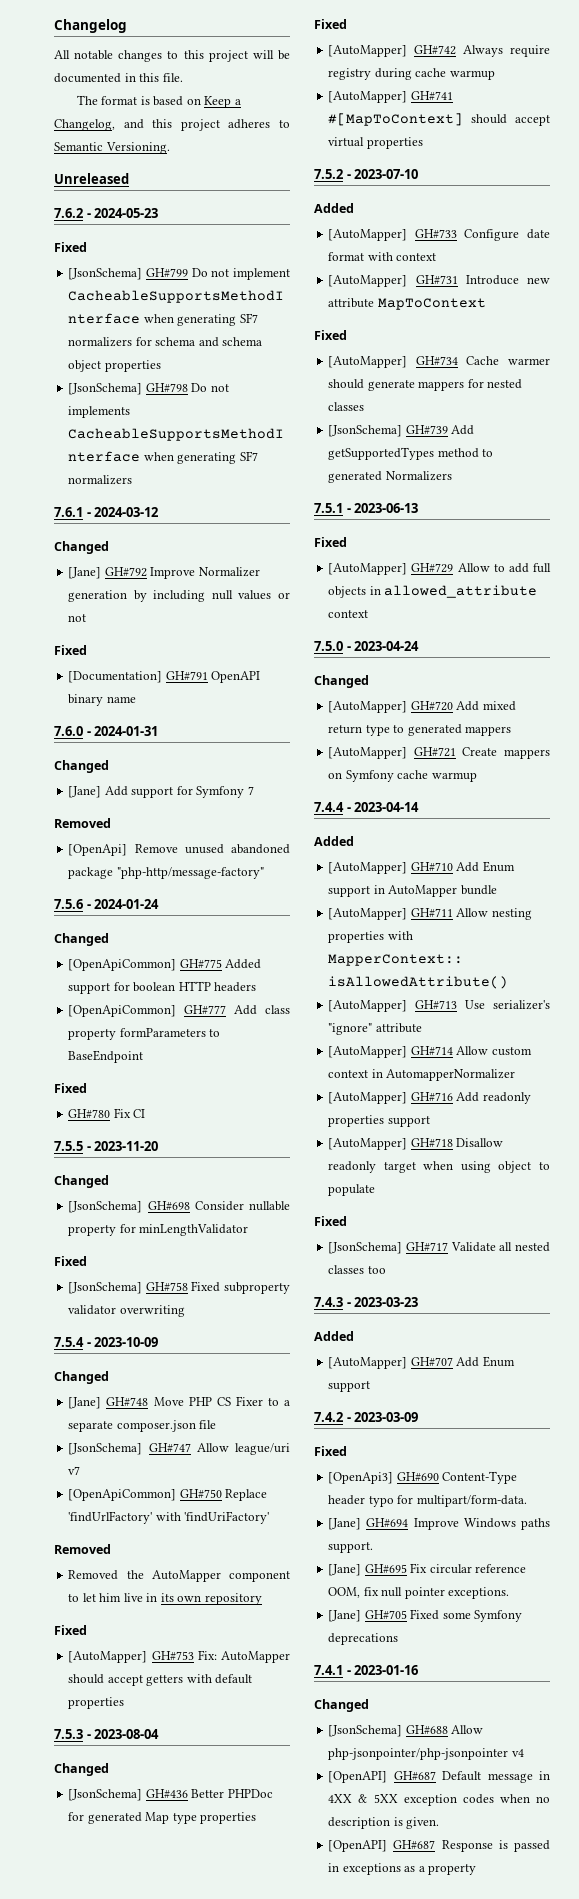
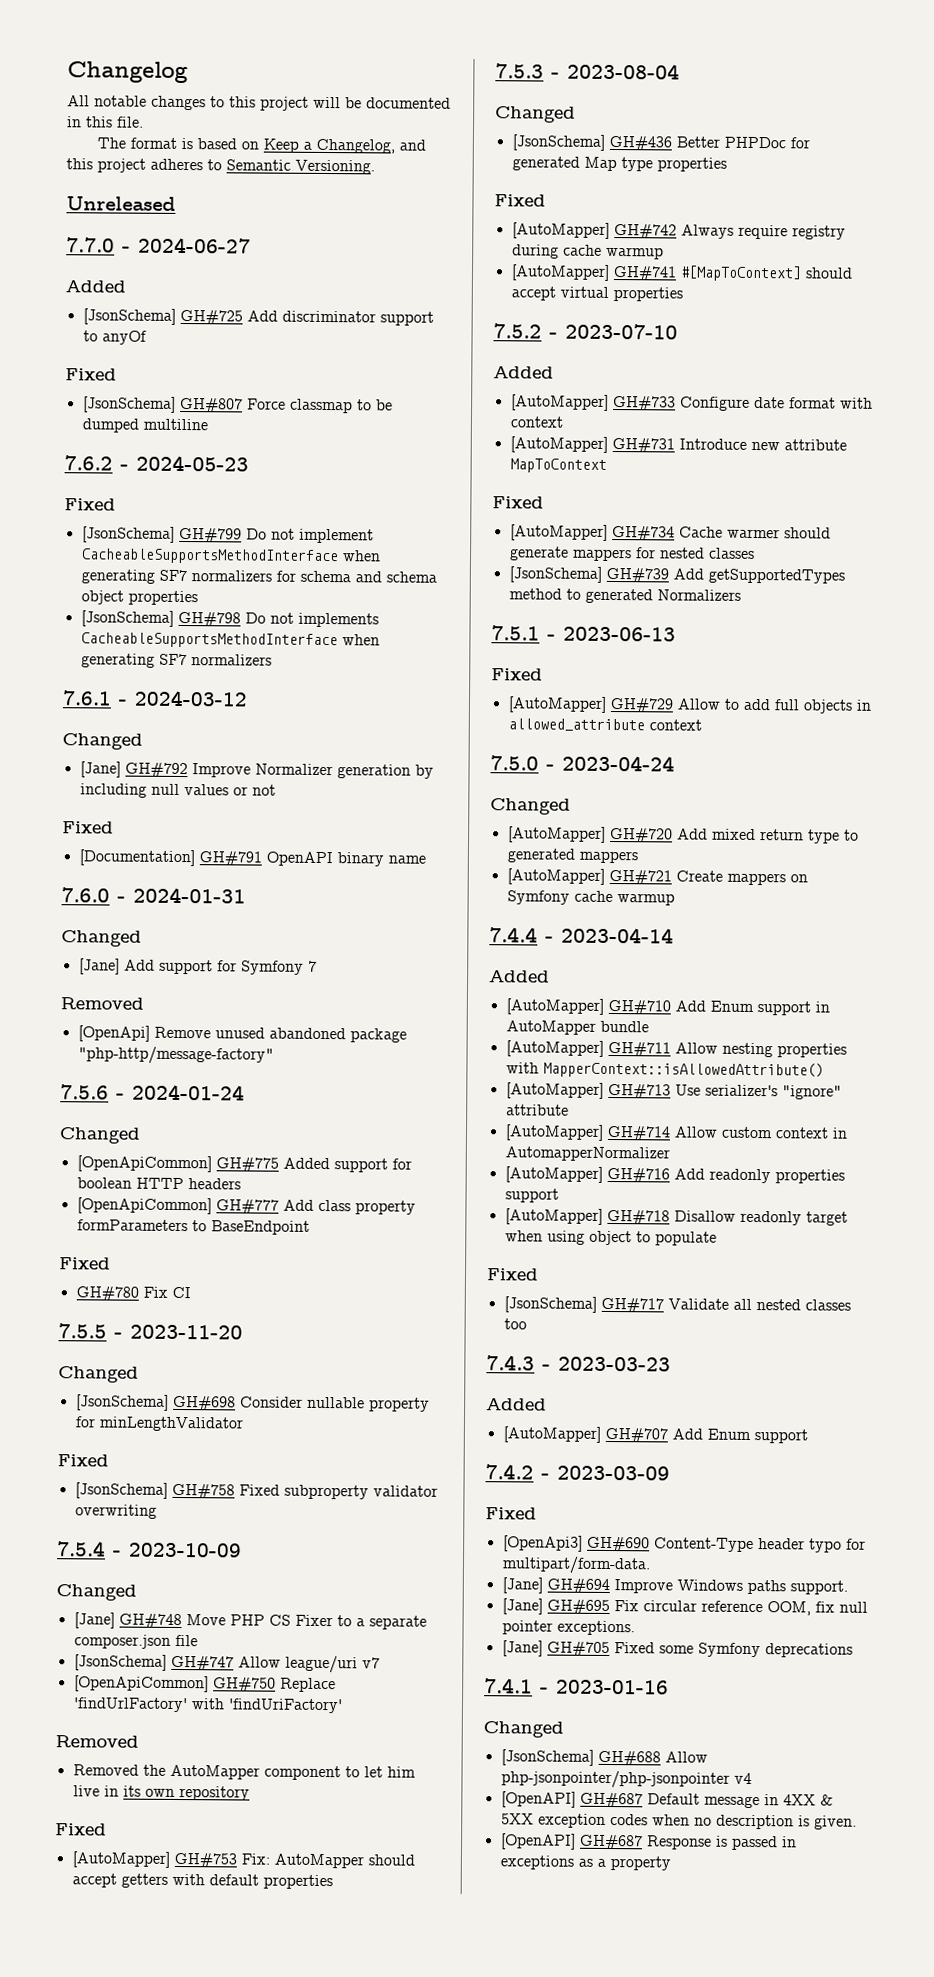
(129, 178) none -> [66,237,251,254] [65,280,126,293] [82,308,434,326] [82,330,147,345] [65,368,117,381] [82,396,393,414] [81,418,208,433] // 7.7.0 - 2024-06-27 // Added // [JsonSchema] GH#725 Add discriminator support to anyOf // Fixed // [JsonSchema] GH#807 Force classmap to be dumped multiline

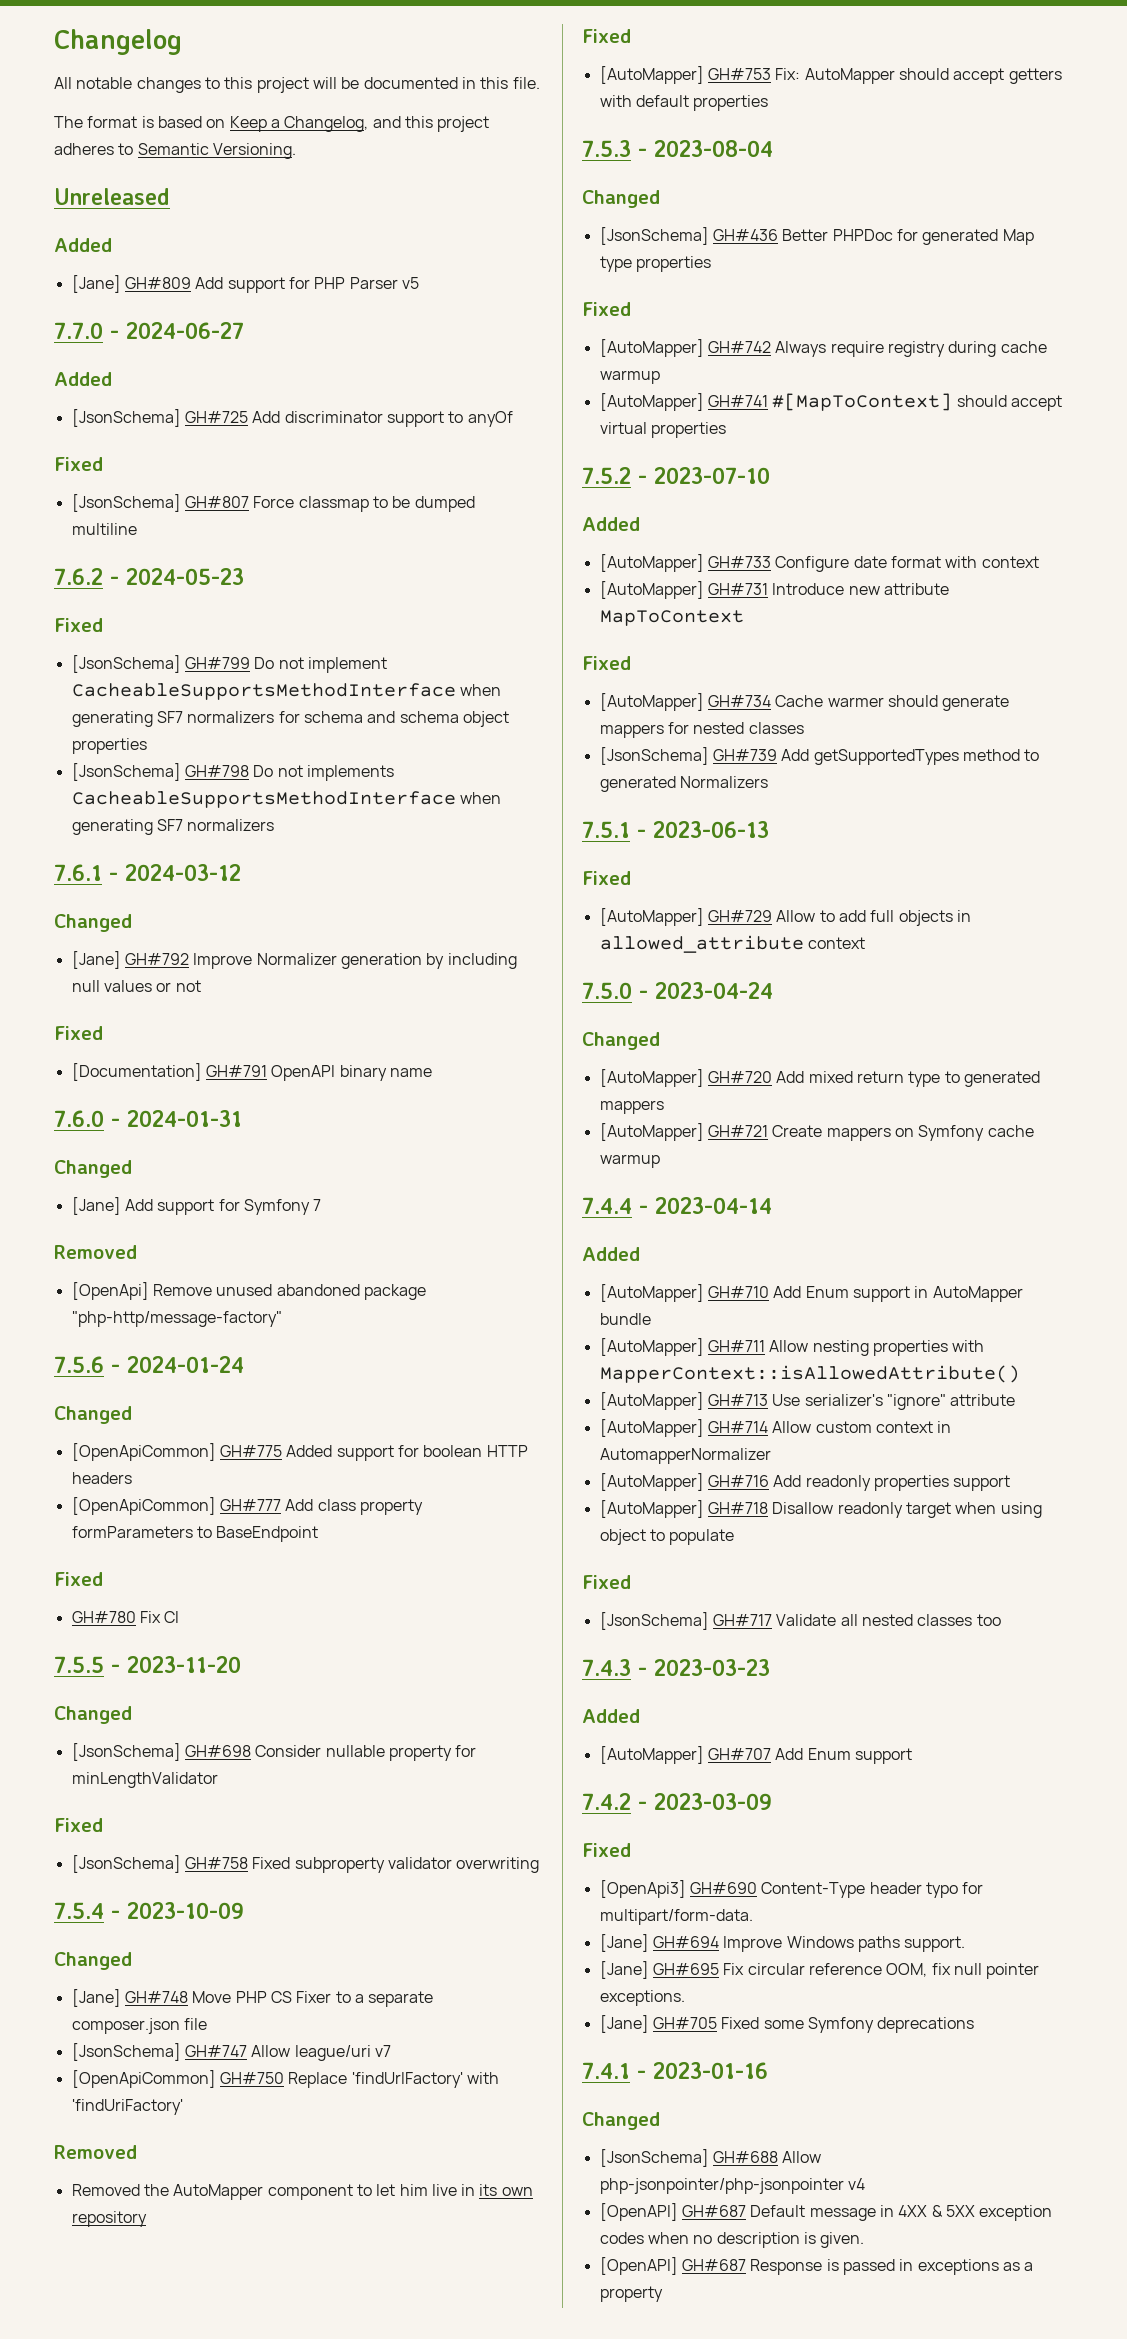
(176, 203) none -> [54,238,112,252] [71,275,419,293] // Added // [Jane] GH#809 Add support for PHP Parser v5

